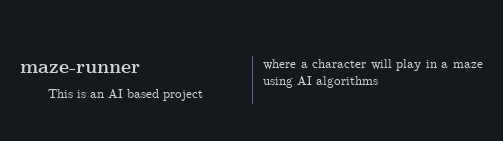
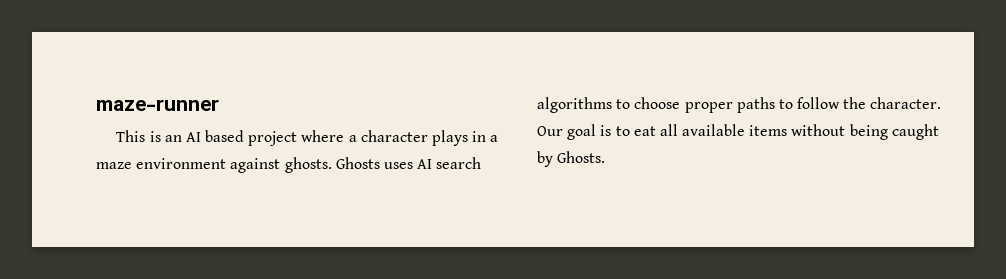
[370,59,422,71] will play -> [432,130,469,146] plays
[263,76,378,88] using AI algorithms -> [136,157,482,173] [537,97,942,113] [537,124,939,140] [537,151,606,167] environment against ghosts. Ghosts uses AI search algorithms to choose proper paths to follow the character. Our goal is to eat all available items without being caught by Ghosts.

